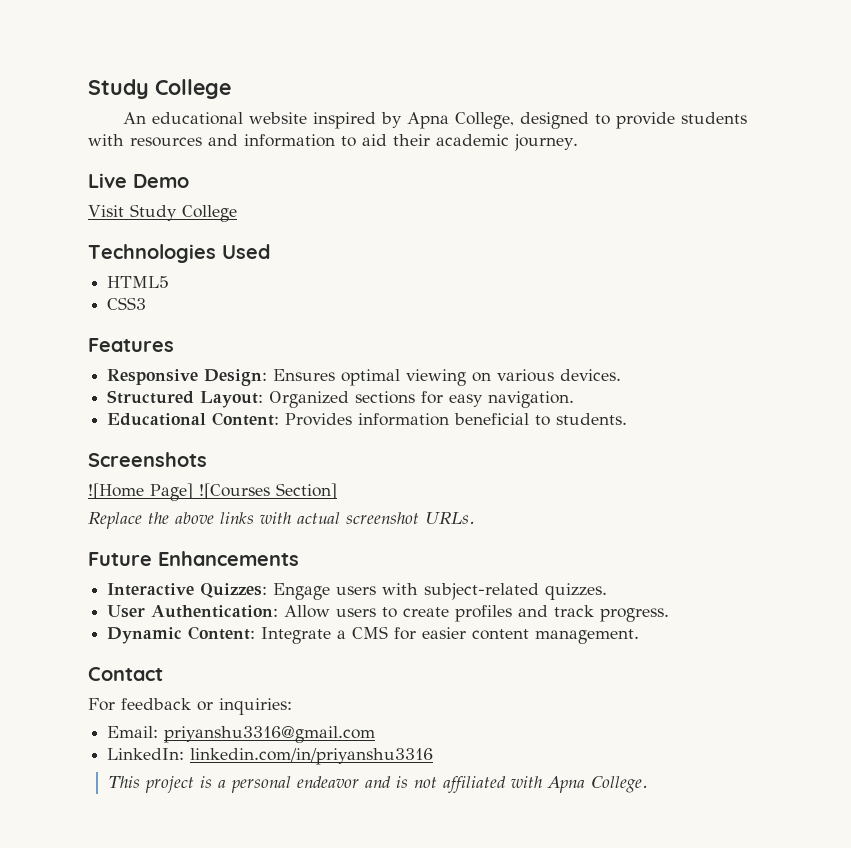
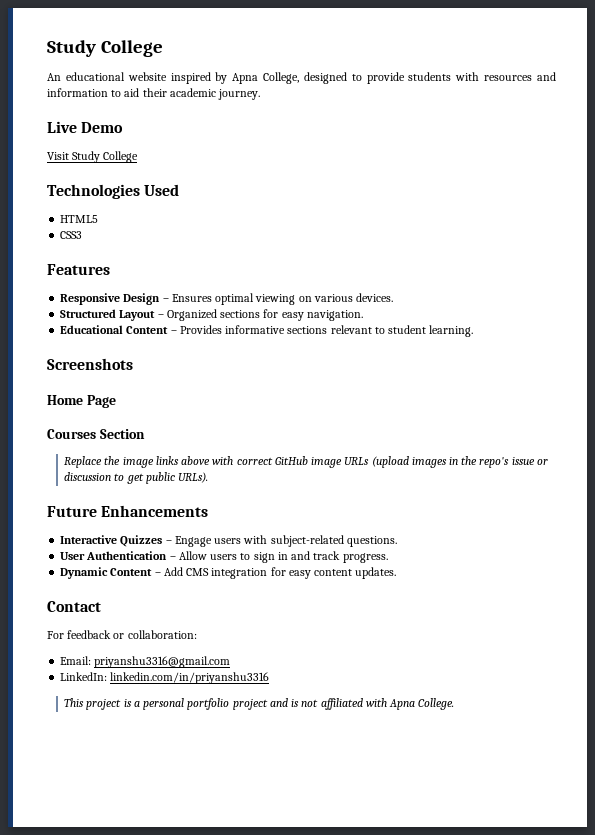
[204,369,268,386] Design: -> [123,293,169,305] Design –
[200,391,264,408] Layout: -> [119,310,164,321] Layout –
[212,412,628,426] [88,452,207,467] [88,483,337,501] [88,512,475,529] Content: Provides information beneficial to students. // Screenshots // ![Home Page] ![Courses Section] // Replace the above links with actual screenshot URLs. -> [126,325,474,337] [47,358,133,370] [47,395,116,408] [47,429,145,439] [64,456,548,468] [64,472,209,484] Content – Provides informative sections relevant to student learning. // Screenshots // Home Page // Courses Section // Replace the image links above with correct GitHub image URLs (upload images in the repo's issue or discussion to get public URLs).
[200,583,268,598] Quizzes: -> [120,535,172,547] Quizzes –
[545,583,608,600] quizzes. -> [346,536,397,547] questions.
[151,605,279,618] Authentication: -> [86,551,176,560] Authentication –
[403,605,513,622] create profiles -> [253,552,288,563] sign in
[188,626,640,644] Content: Integrate a CMS for easier content management. -> [110,567,397,579] Content – Add CMS integration for easy content updates.
[219,698,292,715] inquiries: -> [127,630,197,639] collaboration:
[296,776,359,788] endeavor -> [187,698,268,710] portfolio project

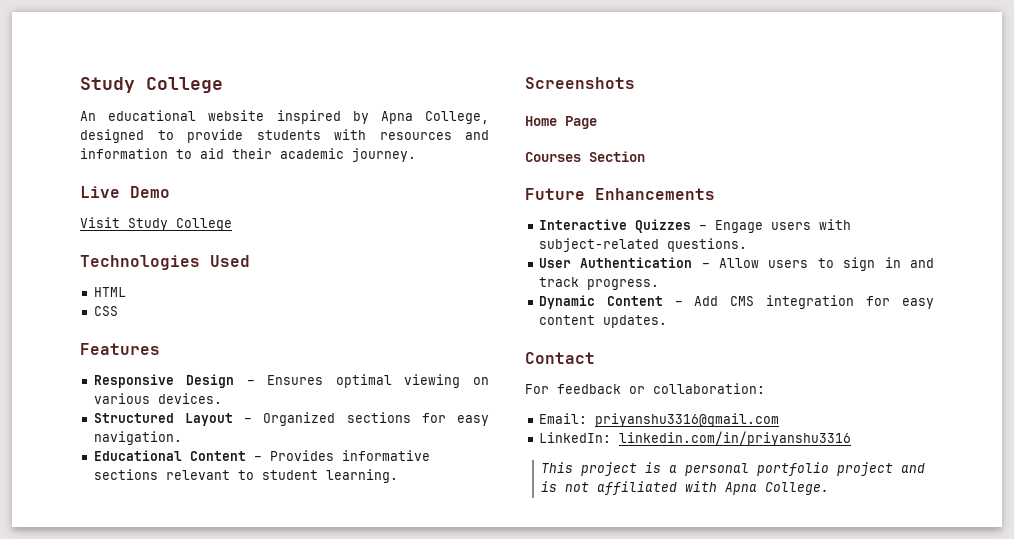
[60,215,99,223] [60,231,83,239] HTML5 // CSS3 -> [93,287,126,297] [93,306,118,316] HTML // CSS
[64,456,548,468] [64,472,209,484] // Replace the image links above with correct GitHub image URLs (upload images in the repo's issue or discussion to get public URLs). -> (645, 156) none

